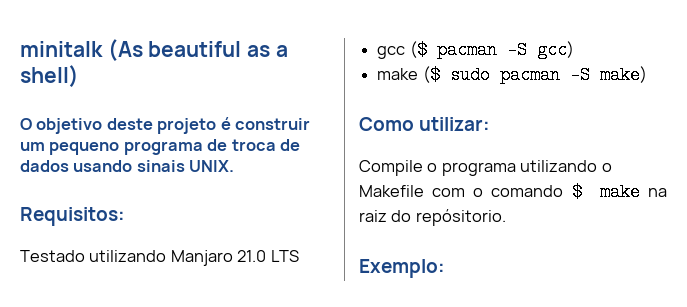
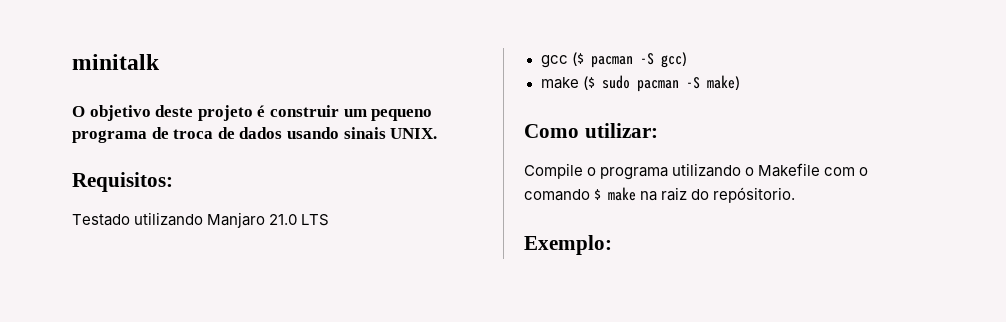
[107,39,288,61] [20,65,79,87] (As beautiful as a shell) -> (160, 62) none

